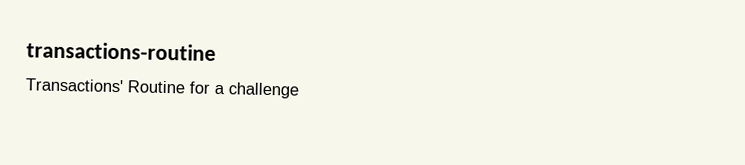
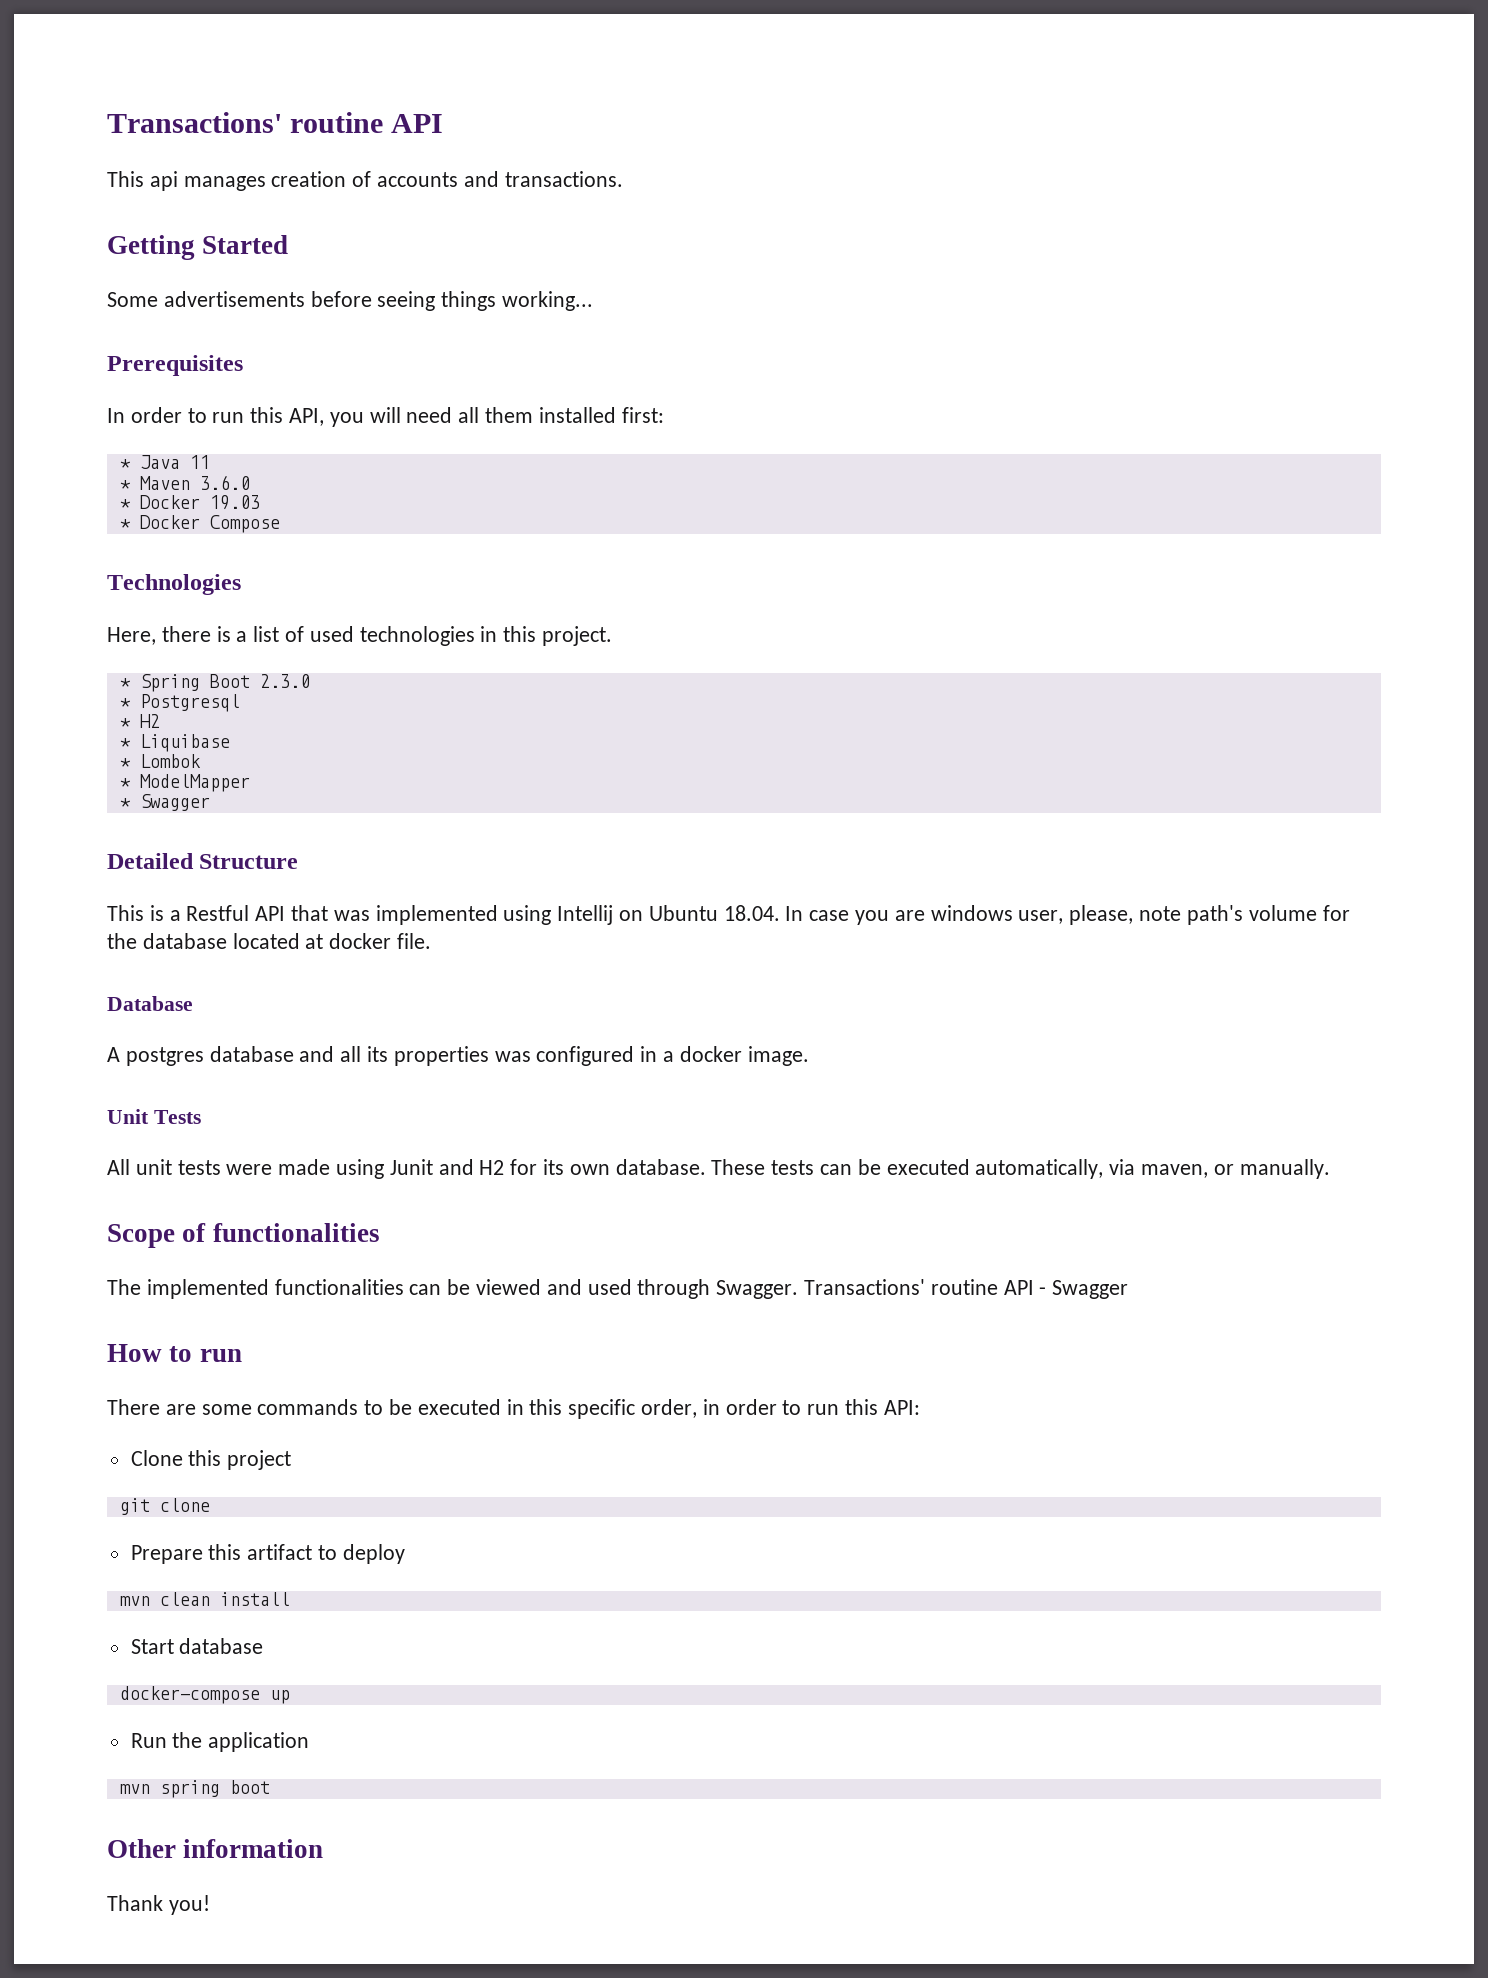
[26,41,216,61] [25,78,299,99] transactions-routine // Transactions' Routine for a challenge -> [107,112,444,133] [107,171,623,191] [107,235,289,260] [107,291,594,311] [107,355,243,376] [107,407,664,427] [119,455,210,469] [119,475,250,490] [119,495,260,510] [119,515,280,533] [107,574,241,595] [107,626,613,646] [119,674,310,692] [119,694,240,712] [119,714,160,728] [119,734,230,752] [119,754,201,768] [119,774,250,792] [119,794,210,811] [107,853,299,869] [107,905,1350,925] [107,933,432,949] [107,996,193,1011] [107,1046,809,1066] [107,1109,201,1124] [107,1159,1330,1179] [107,1223,380,1248] [107,1279,1129,1299] [107,1344,242,1362] [107,1399,920,1419] [130,1450,292,1470] [119,1498,210,1515] [130,1544,405,1564] [119,1592,290,1606] [130,1638,264,1654] [119,1686,290,1704] [130,1732,310,1752] [119,1780,270,1798] [107,1839,324,1858] [107,1895,210,1915] Transactions' routine API // This api manages creation of accounts and transactions. // Getting Started // Some advertisements before seeing things working... // Prerequisites // In order to run this API, you will need all them installed first: // * Java 11 // * Maven 3.6.0 // * Docker 19.03 // * Docker Compose // Technologies // Here, there is a list of used technologies in this project. // * Spring Boot 2.3.0 // * Postgresql // * H2 // * Liquibase // * Lombok // * ModelMapper // * Swagger // Detailed Structure // This is a Restful API that was implemented using Intellij on Ubuntu 18.04. In case you are windows user, please, note path's volume for the database located at docker file. // Database // A postgres database and all its properties was configured in a docker image. // Unit Tests // All unit tests were made using Junit and H2 for its own database. These tests can be executed automatically, via maven, or manually. // Scope of functionalities // The implemented functionalities can be viewed and used through Swagger. Transactions' routine API - Swagger // How to run // There are some commands to be executed in this specific order, in order to run this API: // Clone this project // git clone // Prepare this artifact to deploy // mvn clean install // Start database // docker-compose up // Run the application // mvn spring boot // Other information // Thank you!

